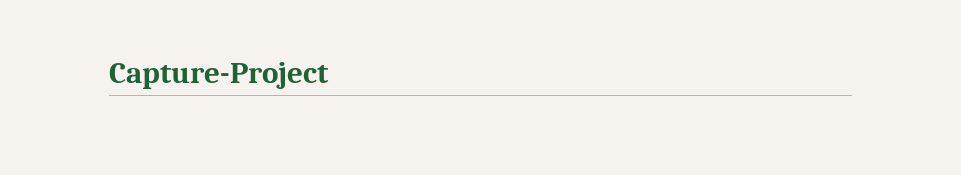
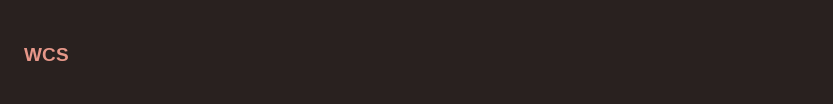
[109,62,329,89] Capture-Project -> [24,48,69,61] WCS

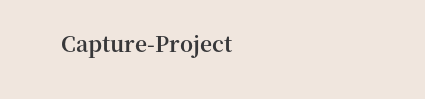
[24,48,69,61] WCS -> [61,34,233,58] Capture-Project

